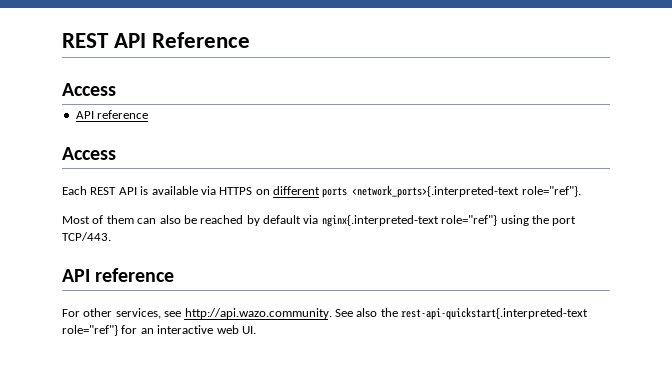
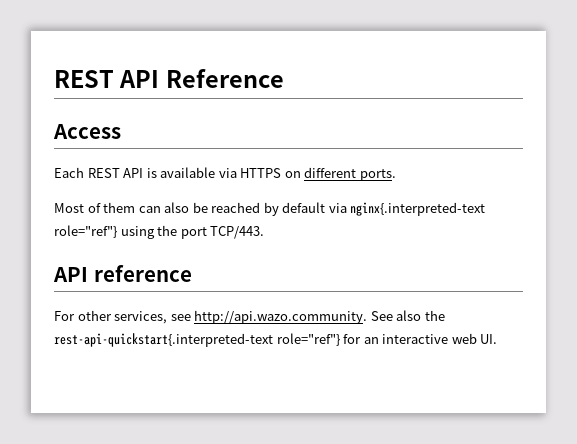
[75,110,149,119] [62,147,116,160] // API reference // Access -> (121, 131) none
[322,185,581,198] ports <network_ports>{.interpreted-text role="ref"}. -> [359,169,396,181] ports.

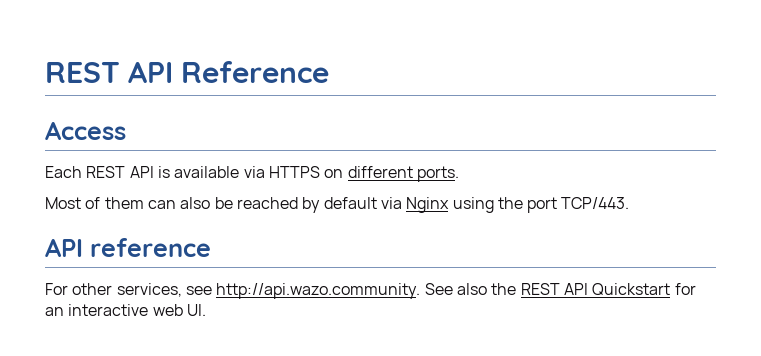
[350,202,486,216] [54,225,117,238] nginx{.interpreted-text role="ref"} -> [406,197,450,213] Nginx
[54,333,340,347] rest-api-quickstart{.interpreted-text role="ref"} -> [520,283,671,296] REST API Quickstart

